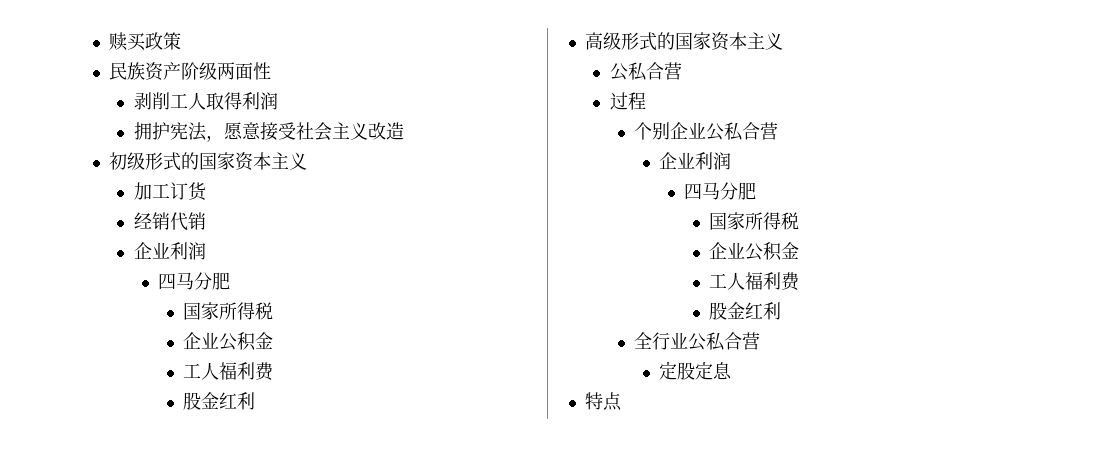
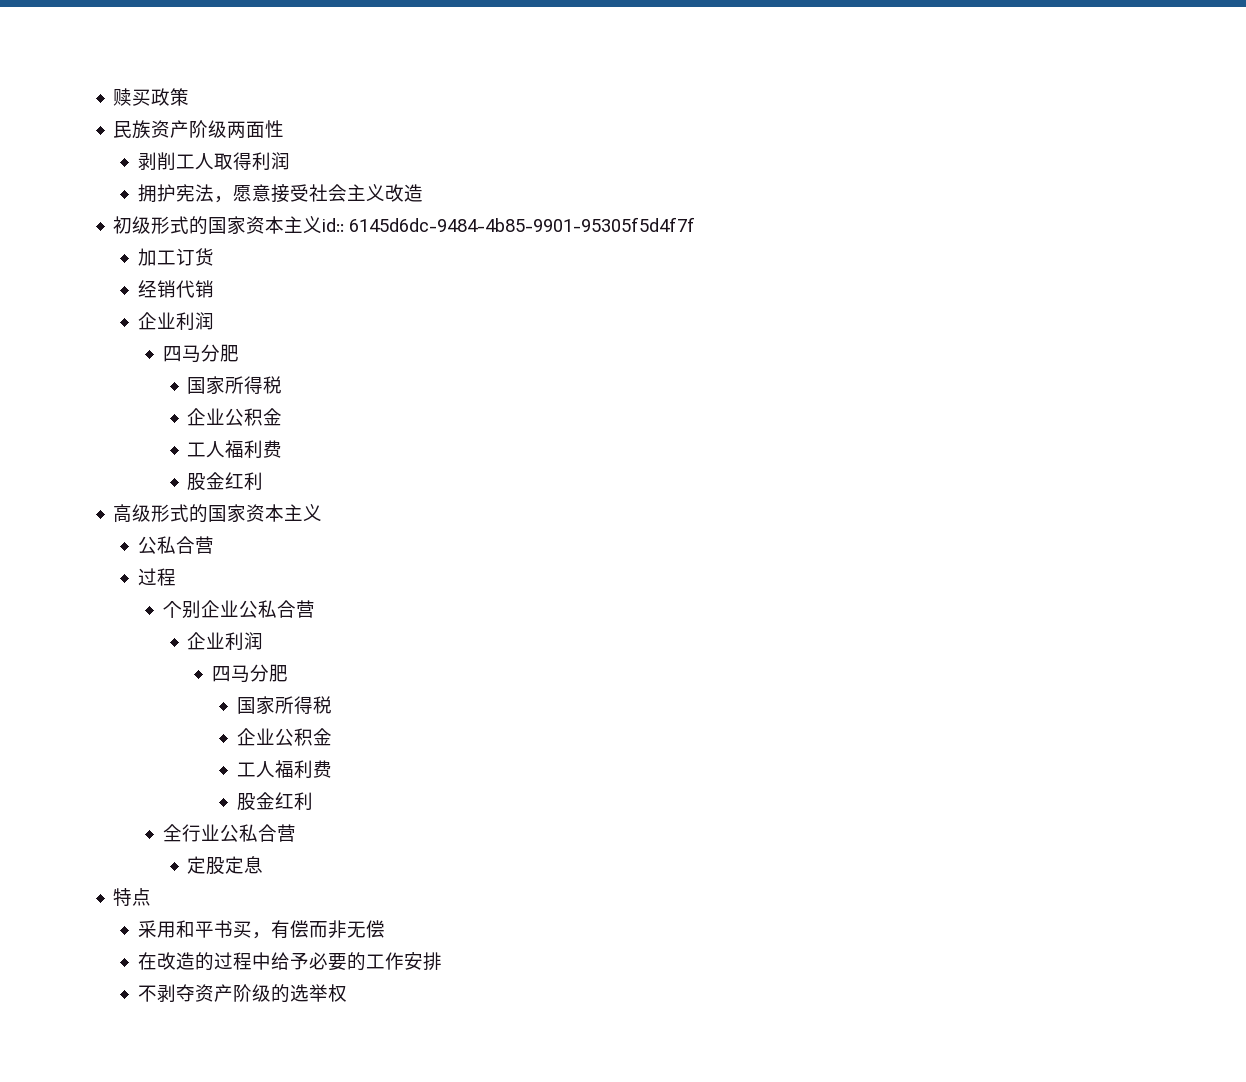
(307, 161) none -> [322,217,696,232] id:: 6145d6dc-9484-4b85-9901-95305f5d4f7f
(622, 401) none -> [137,920,385,939] [137,952,442,971] [137,984,347,1003] // 采用和平书买，有偿而非无偿 // 在改造的过程中给予必要的工作安排 // 不剥夺资产阶级的选举权

